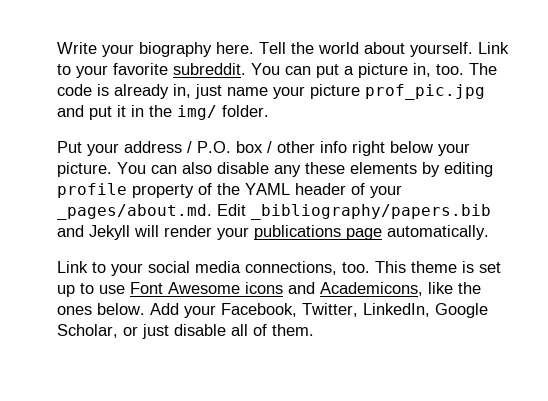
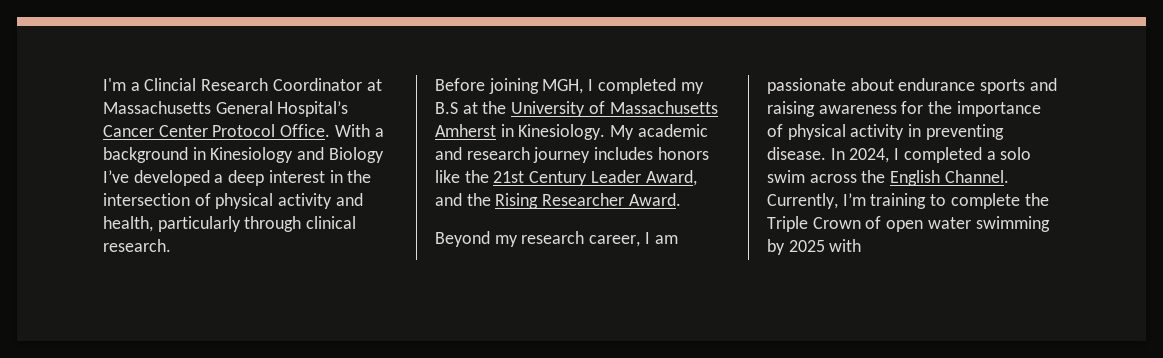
[57,42,509,57] [57,63,497,78] [57,84,485,100] [57,105,269,120] [57,141,470,156] [57,162,493,177] [57,183,402,198] [57,204,491,220] [57,225,489,240] [57,261,501,276] [57,282,481,297] [57,303,488,318] [57,324,314,339] Write your biography here. Tell the world about yourself. Link to your favorite subreddit. You can put a picture in, too. The code is already in, just name your picture prof_pic.jpg and put it in the img/ folder. // Put your address / P.O. box / other info right below your picture. You can also disable any these elements by editing profile property of the YAML header of your _pages/about.md. Edit _bibliography/papers.bib and Jekyll will render your publications page automatically. // Link to your social media connections, too. This theme is set up to use Font Awesome icons and Academicons, like the ones below. Add your Facebook, Twitter, LinkedIn, Google Scholar, or just disable all of them. -> [103,78,382,91] [103,101,349,117] [103,124,384,137] [103,147,384,163] [103,170,372,186] [103,193,363,209] [103,216,357,232] [103,239,171,252] [435,78,704,94] [435,101,718,117] [435,124,708,140] [435,147,709,163] [435,170,697,186] [435,193,681,209] [435,231,678,247] [767,78,1057,94] [767,101,1041,117] [767,124,1004,140] [767,147,1032,163] [767,170,1009,186] [767,193,1049,209] [767,216,1050,232] [767,239,862,255] I'm a Clincial Research Coordinator at Massachusetts General Hospital’s Cancer Center Protocol Office. With a background in Kinesiology and Biology I’ve developed a deep interest in the intersection of physical activity and health, particularly through clinical research. // Before joining MGH, I completed my B.S at the University of Massachusetts Amherst in Kinesiology. My academic and research journey includes honors like the 21st Century Leader Award, and the Rising Researcher Award. // Beyond my research career, I am passionate about endurance sports and raising awareness for the importance of physical activity in preventing disease. In 2024, I completed a solo swim across the English Channel. Currently, I’m training to complete the Triple Crown of open water swimming by 2025 with

